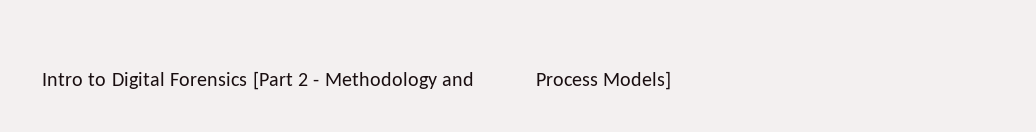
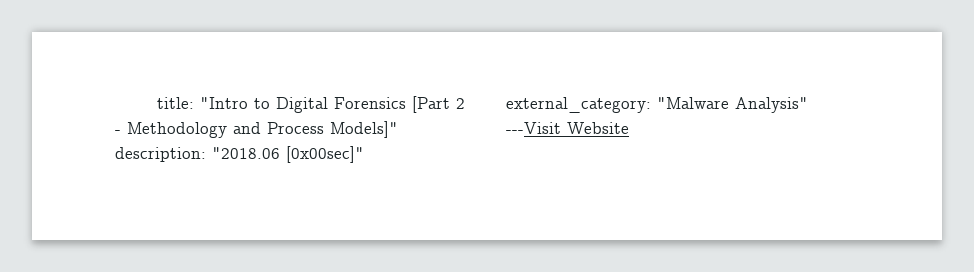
[42,73,83,86] Intro -> [156,97,248,109] title: "Intro
[603,71,672,90] Models] -> [330,121,398,138] [115,146,364,163] [506,97,808,113] [506,122,629,134] Models]" description: "2018.06 [0x00sec]" external_category: "Malware Analysis" ---Visit Website

